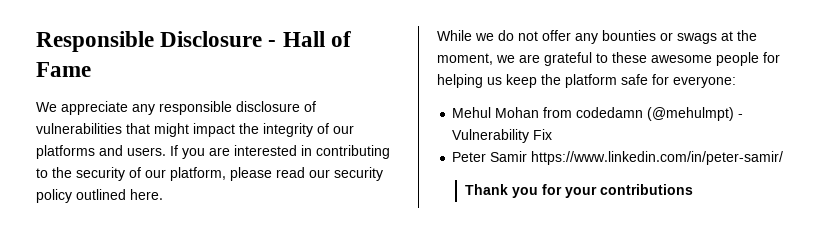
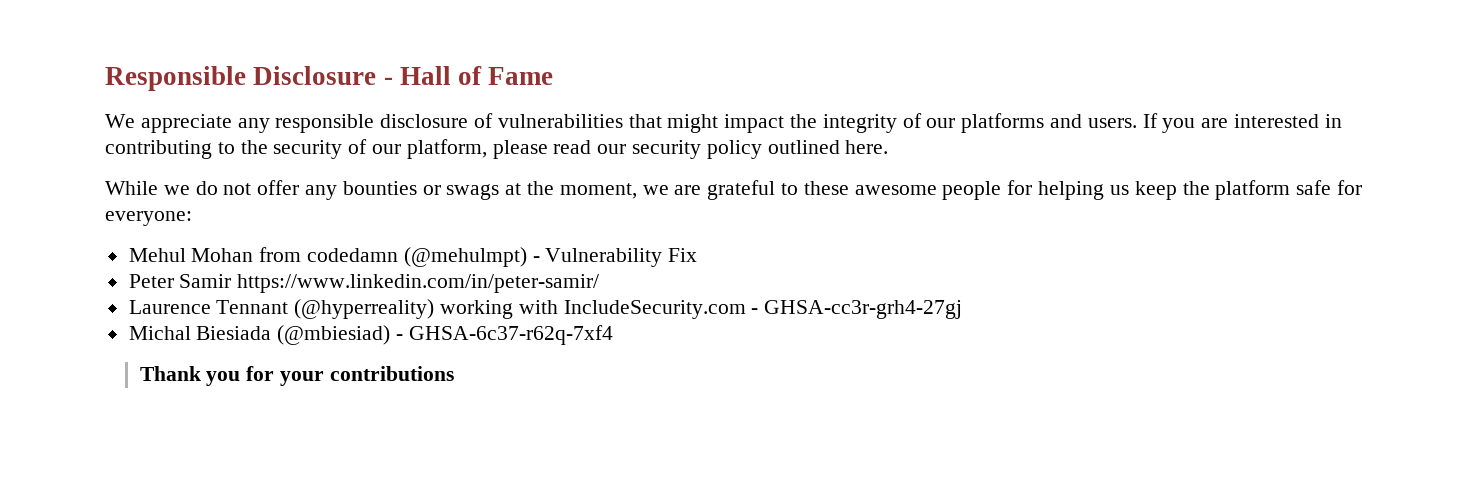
(784, 158) none -> [128,299,963,319] [128,325,613,345] // Laurence Tennant (@hyperreality) working with IncludeSecurity.com - GHSA-cc3r-grh4-27gj // Michal Biesiada (@mbiesiad) - GHSA-6c37-r62q-7xf4

